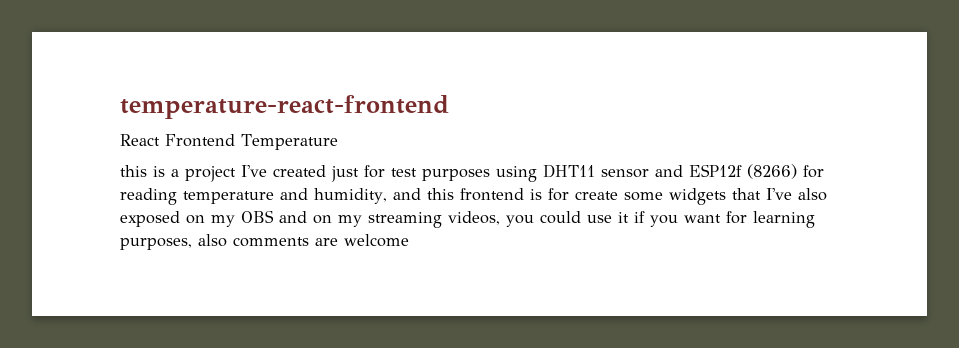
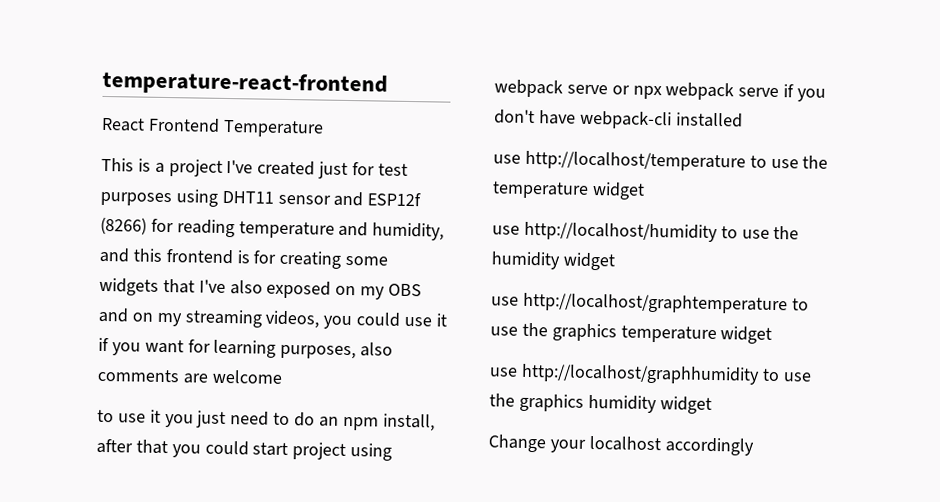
[120,165,147,177] this -> [101,157,134,172] This
[574,191,618,200] create -> [279,250,342,269] creating
(409, 240) none -> [97,409,435,432] [96,438,393,461] [494,79,827,102] [494,109,743,130] [493,150,829,172] [492,181,645,200] [492,221,800,243] [491,251,615,271] [491,292,809,315] [490,322,773,344] [489,363,812,385] [489,393,712,414] [488,434,754,456] // to use it you just need to do an npm install, after that you could start project using webpack serve or npx webpack serve if you don't have webpack-cli installed // use http://localhost/temperature to use the temperature widget // use http://localhost/humidity to use the humidity widget // use http://localhost/graphtemperature to use the graphics temperature widget // use http://localhost/graphhumidity to use the graphics humidity widget // Change your localhost accordingly

